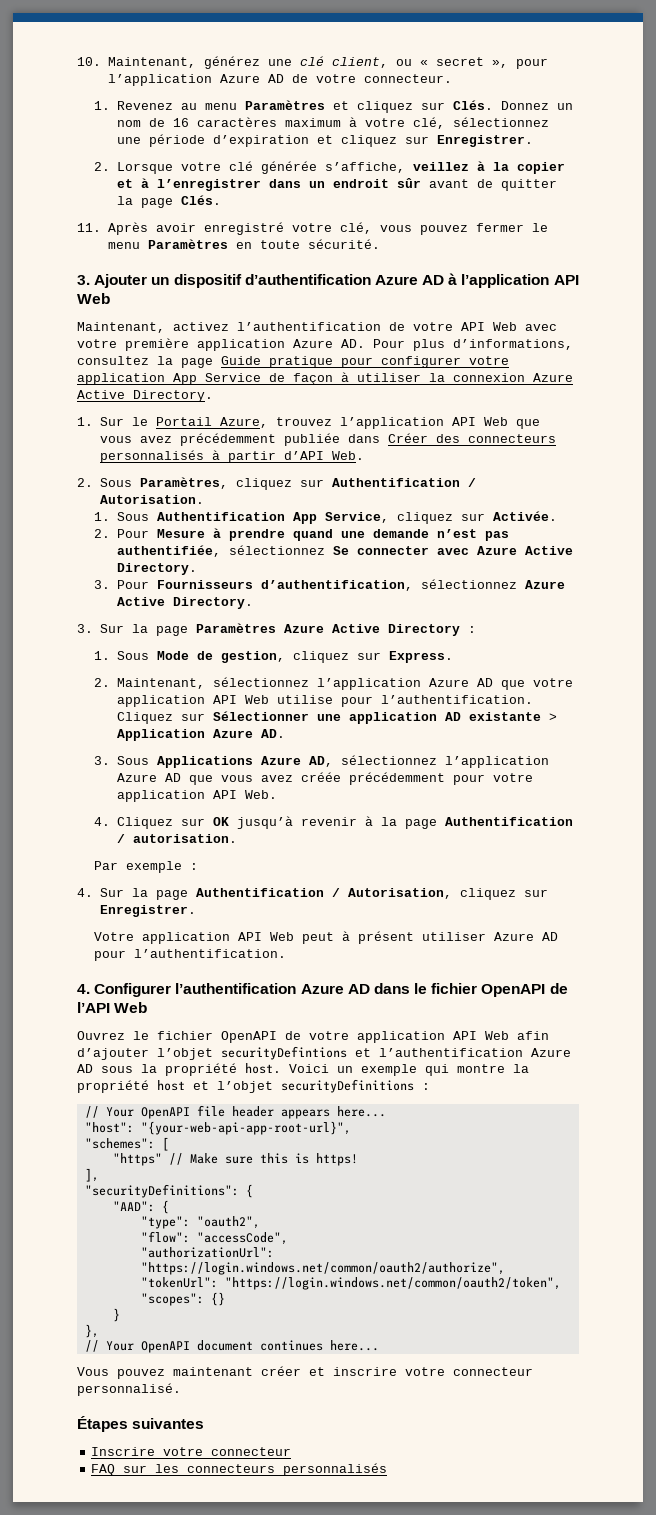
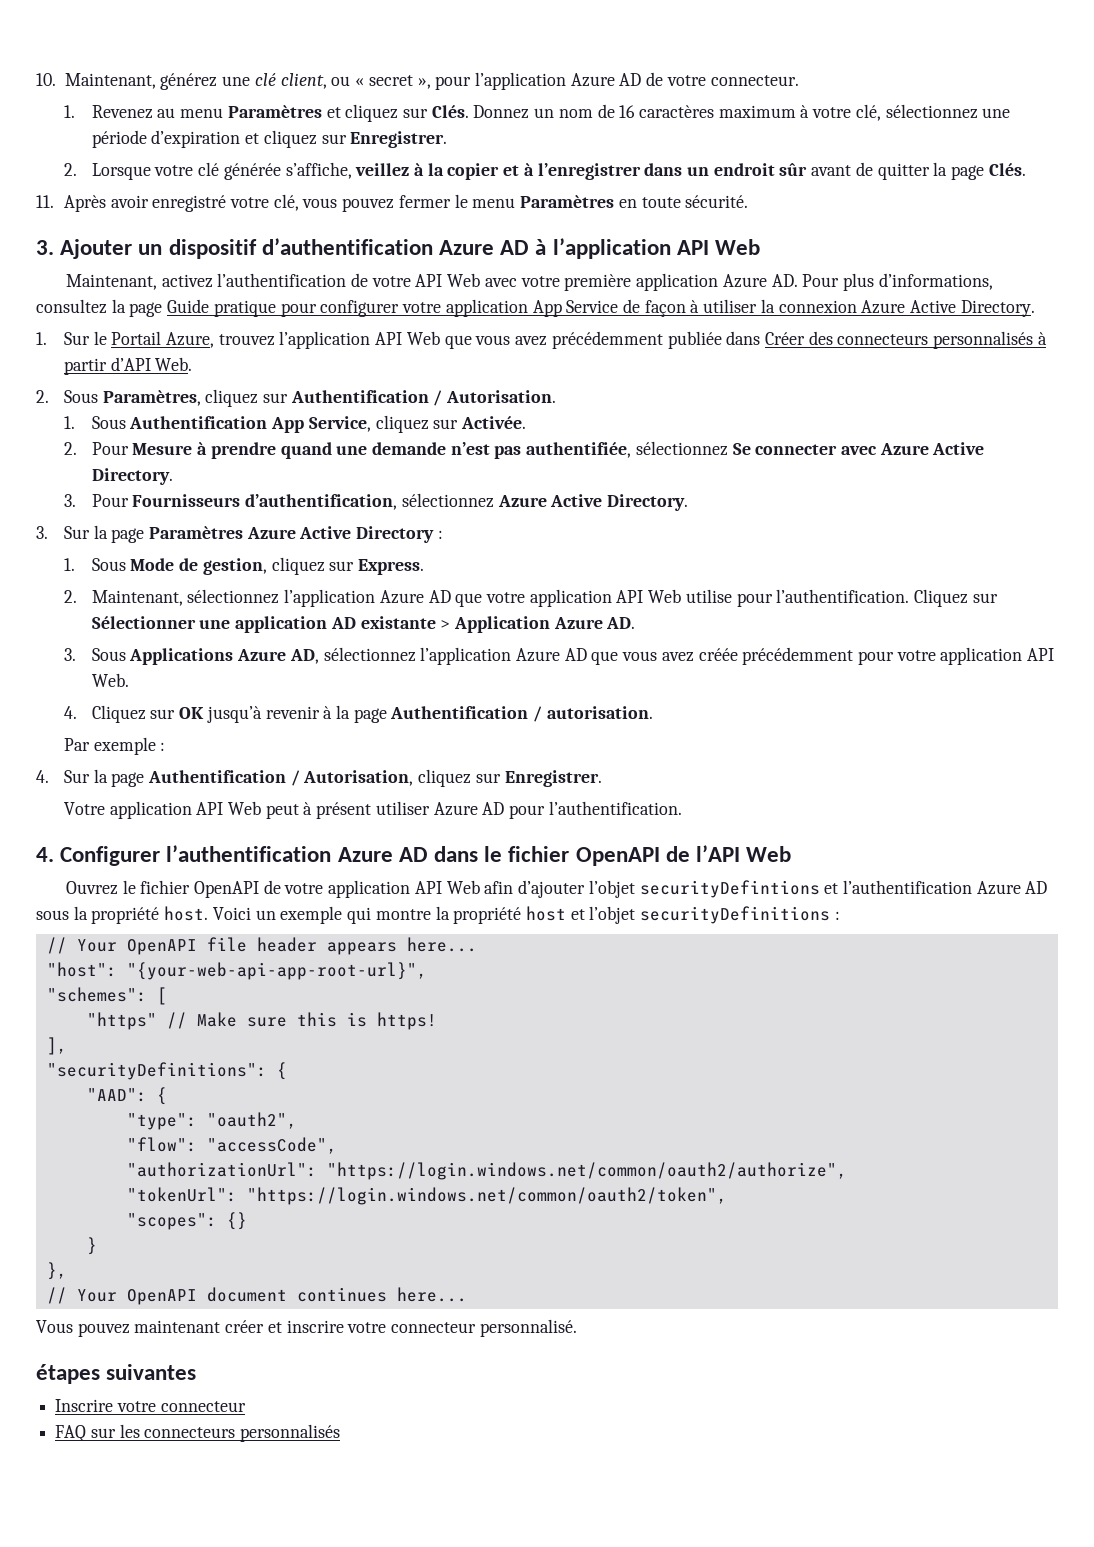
[77,1416,128,1432] Étapes -> [36,1364,100,1384] étapes

